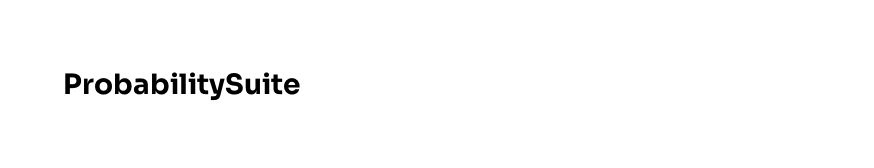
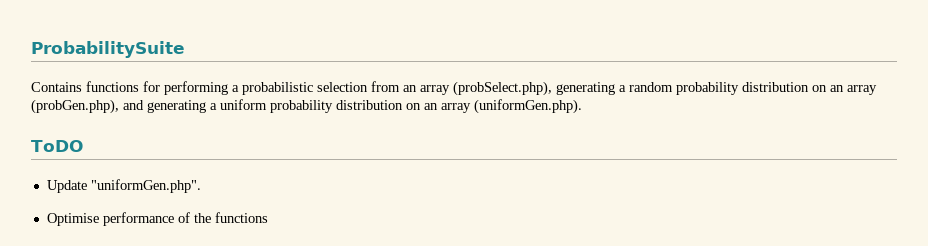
(300, 86) none -> [31,81,877,96] [31,99,582,114] [31,140,83,152] [46,179,201,193] [46,212,268,226] // Contains functions for performing a probabilistic selection from an array (probSelect.php), generating a random probability distribution on an array (probGen.php), and generating a uniform probability distribution on an array (uniformGen.php). // ToDO // Update "uniformGen.php". // Optimise performance of the functions

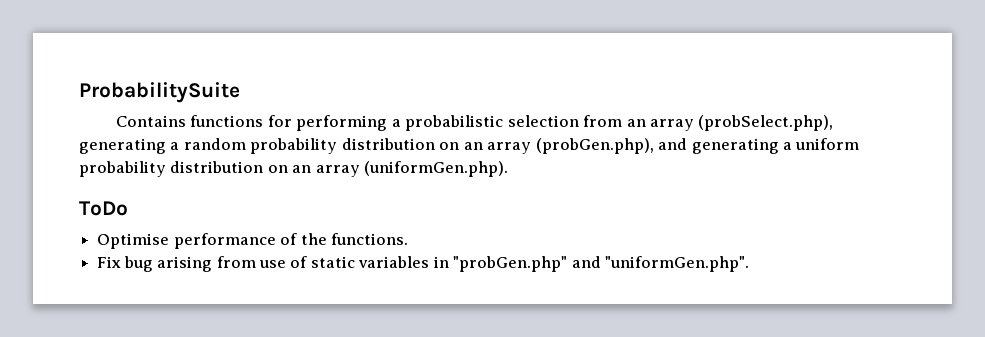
[31,140,83,152] [46,179,201,193] ToDO // Update "uniformGen.php". -> [79,201,128,216] ToDo
[214,212,268,223] functions -> [330,233,408,245] [97,256,750,272] functions. // Fix bug arising from use of static variables in "probGen.php" and "uniformGen.php".

